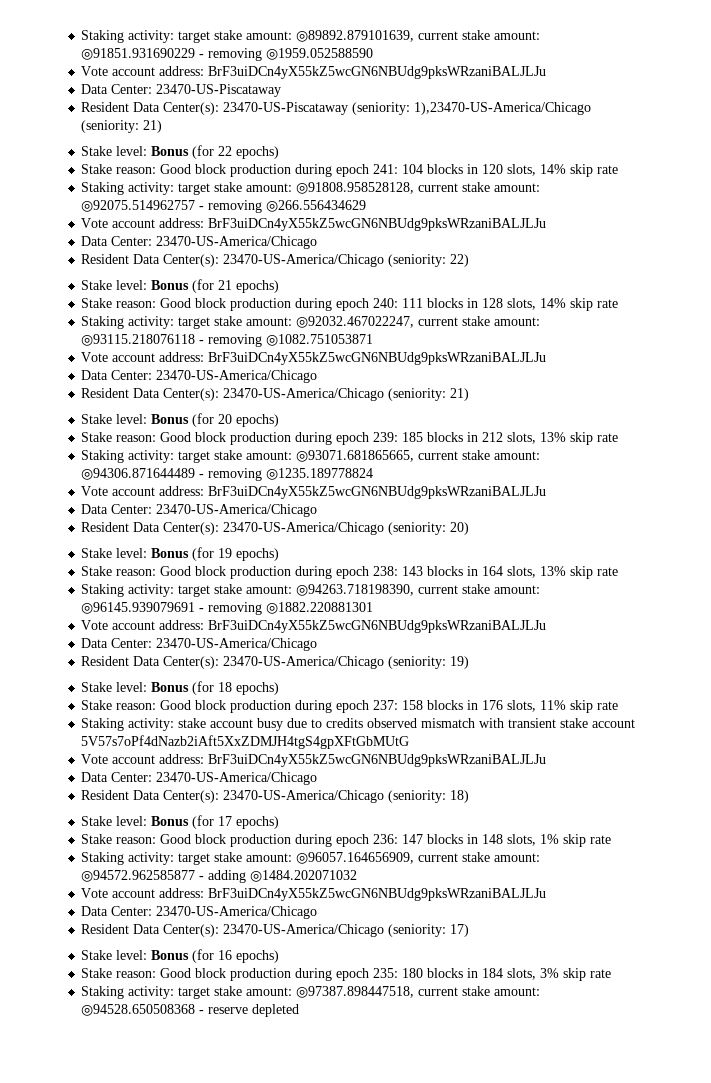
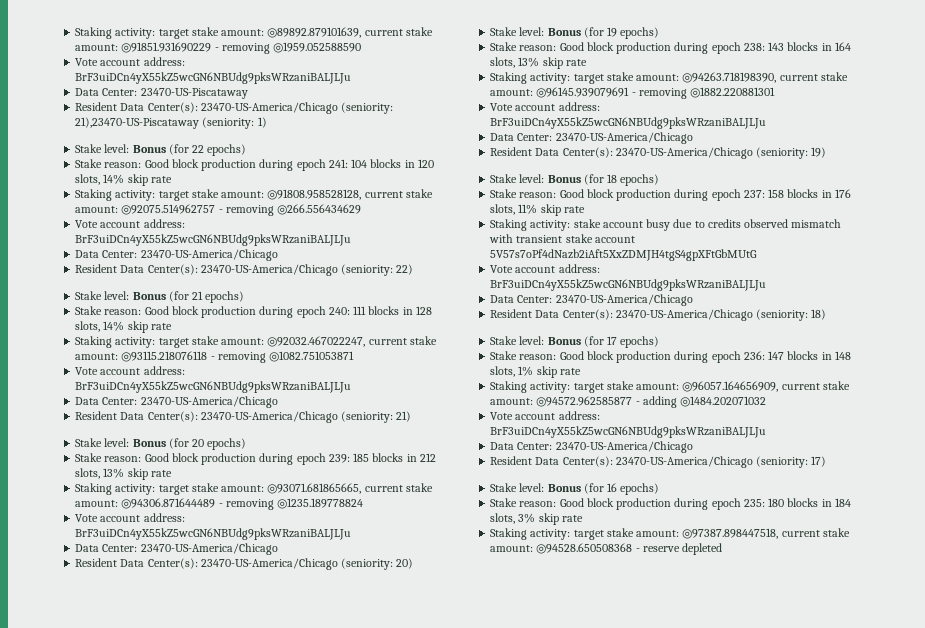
[223,102,592,115] [81,120,163,133] 23470-US-Piscataway (seniority: 1),23470-US-America/Chicago (seniority: 21) -> [200,102,394,114] [75,117,267,129] 23470-US-America/Chicago (seniority: 21),23470-US-Piscataway (seniority: 1)

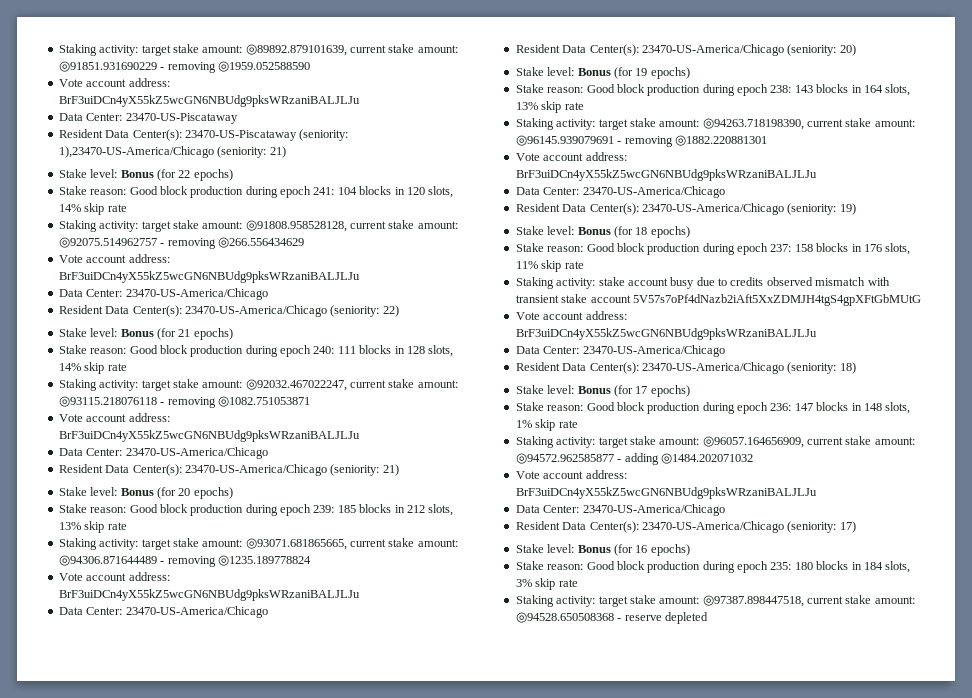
[200,102,394,114] [75,117,267,129] 23470-US-America/Chicago (seniority: 21),23470-US-Piscataway (seniority: 1) -> [184,129,349,141] [58,146,286,158] 23470-US-Piscataway (seniority: 1),23470-US-America/Chicago (seniority: 21)

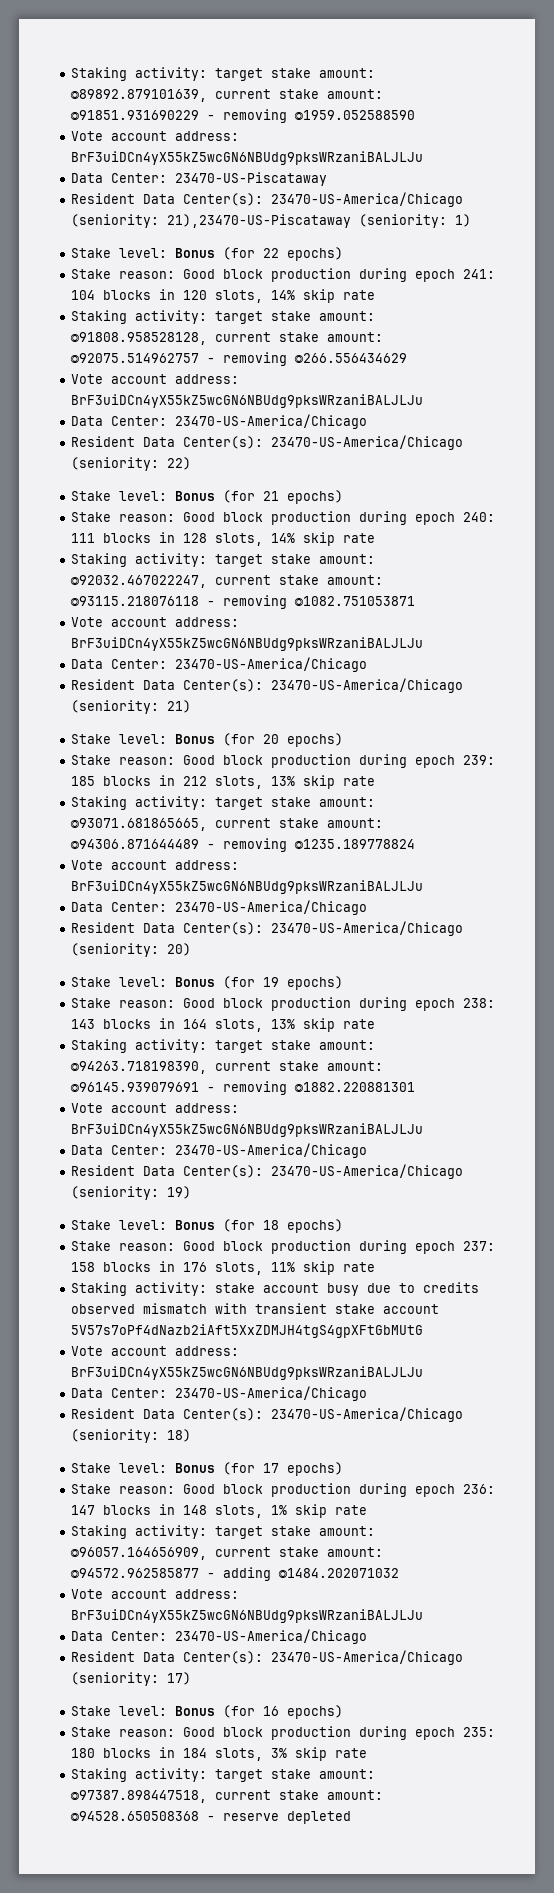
[184,129,349,141] [58,146,286,158] 23470-US-Piscataway (seniority: 1),23470-US-America/Chicago (seniority: 21) -> [270,192,463,207] [70,214,471,228] 23470-US-America/Chicago (seniority: 21),23470-US-Piscataway (seniority: 1)

